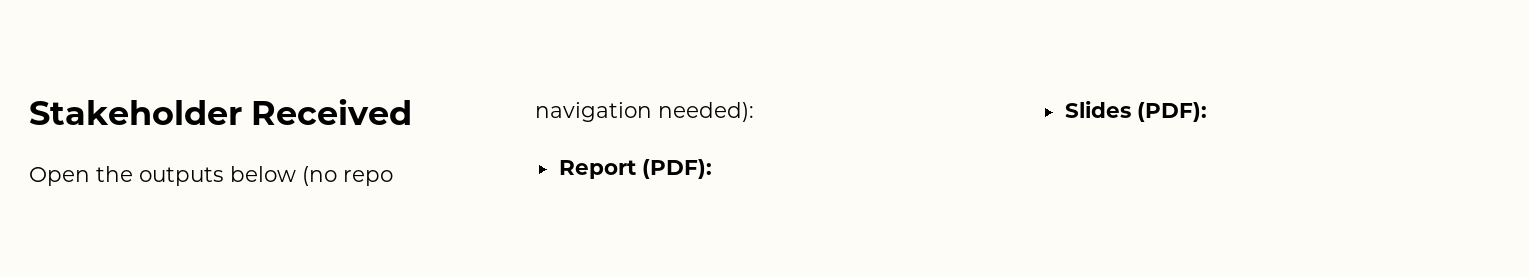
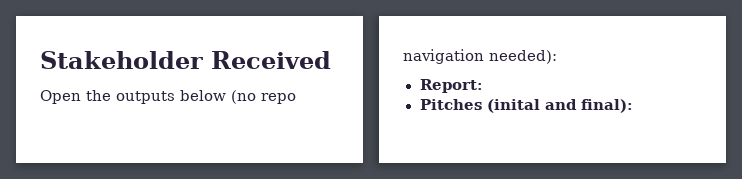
[558,159,712,179] [1064,101,1207,122] Report (PDF): // Slides (PDF): -> [419,79,483,93] [419,99,633,113] Report: // Pitches (inital and final):

